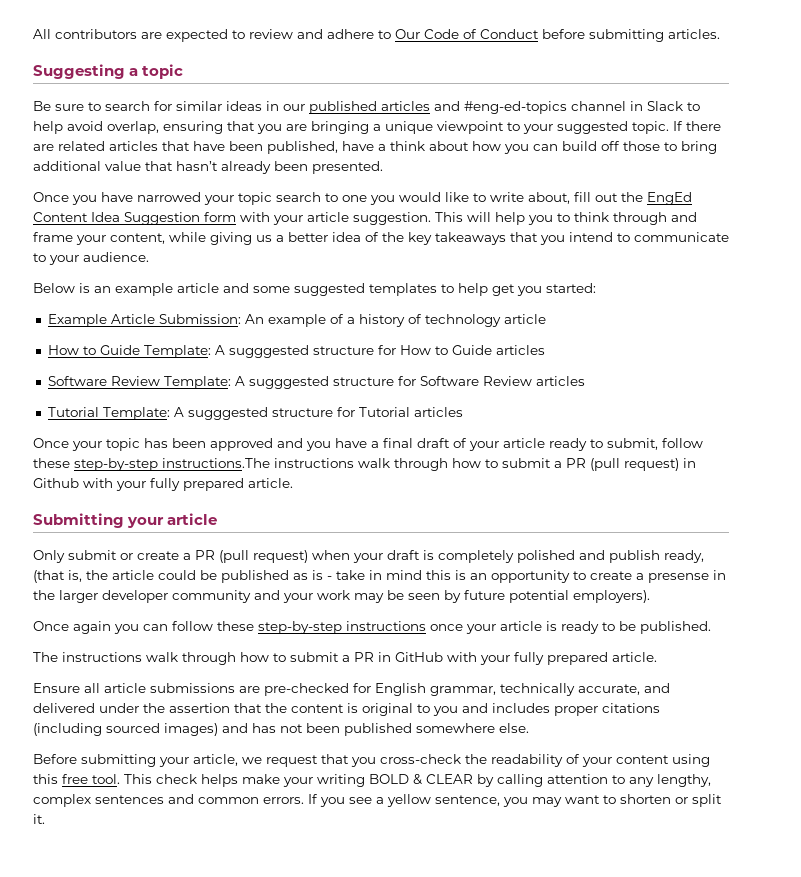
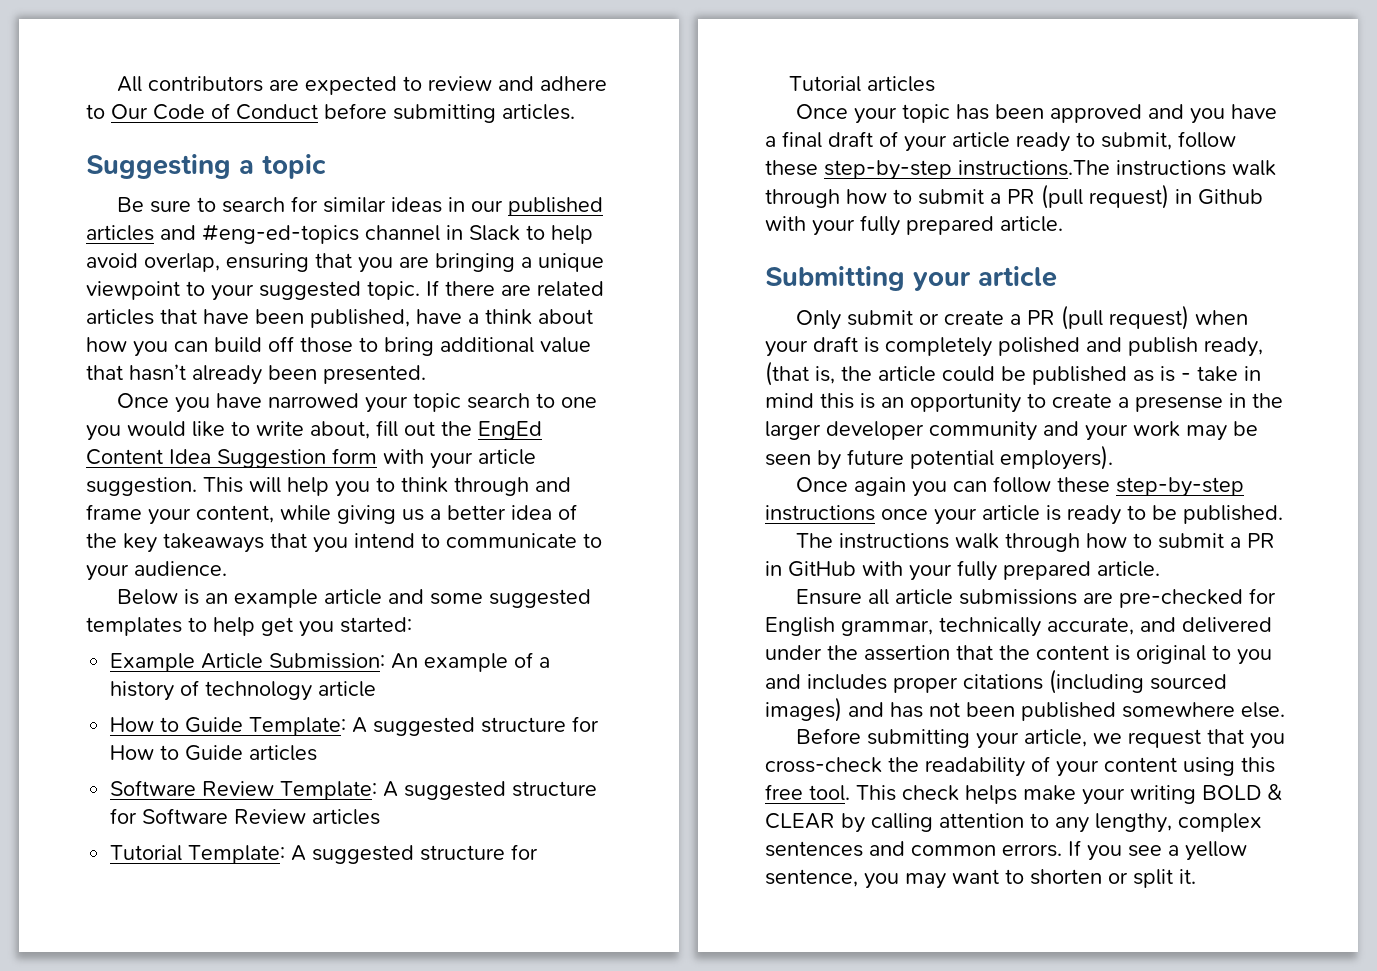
[228,345,309,358] sugggested -> [373,717,476,736] suggested
[248,376,329,389] sugggested -> [404,781,507,800] suggested
[187,407,268,420] sugggested -> [312,845,415,864] suggested

